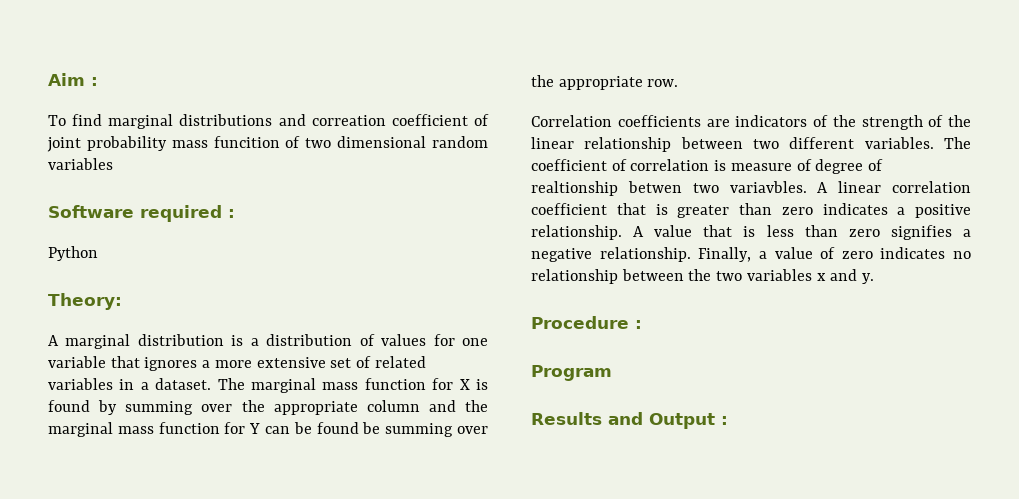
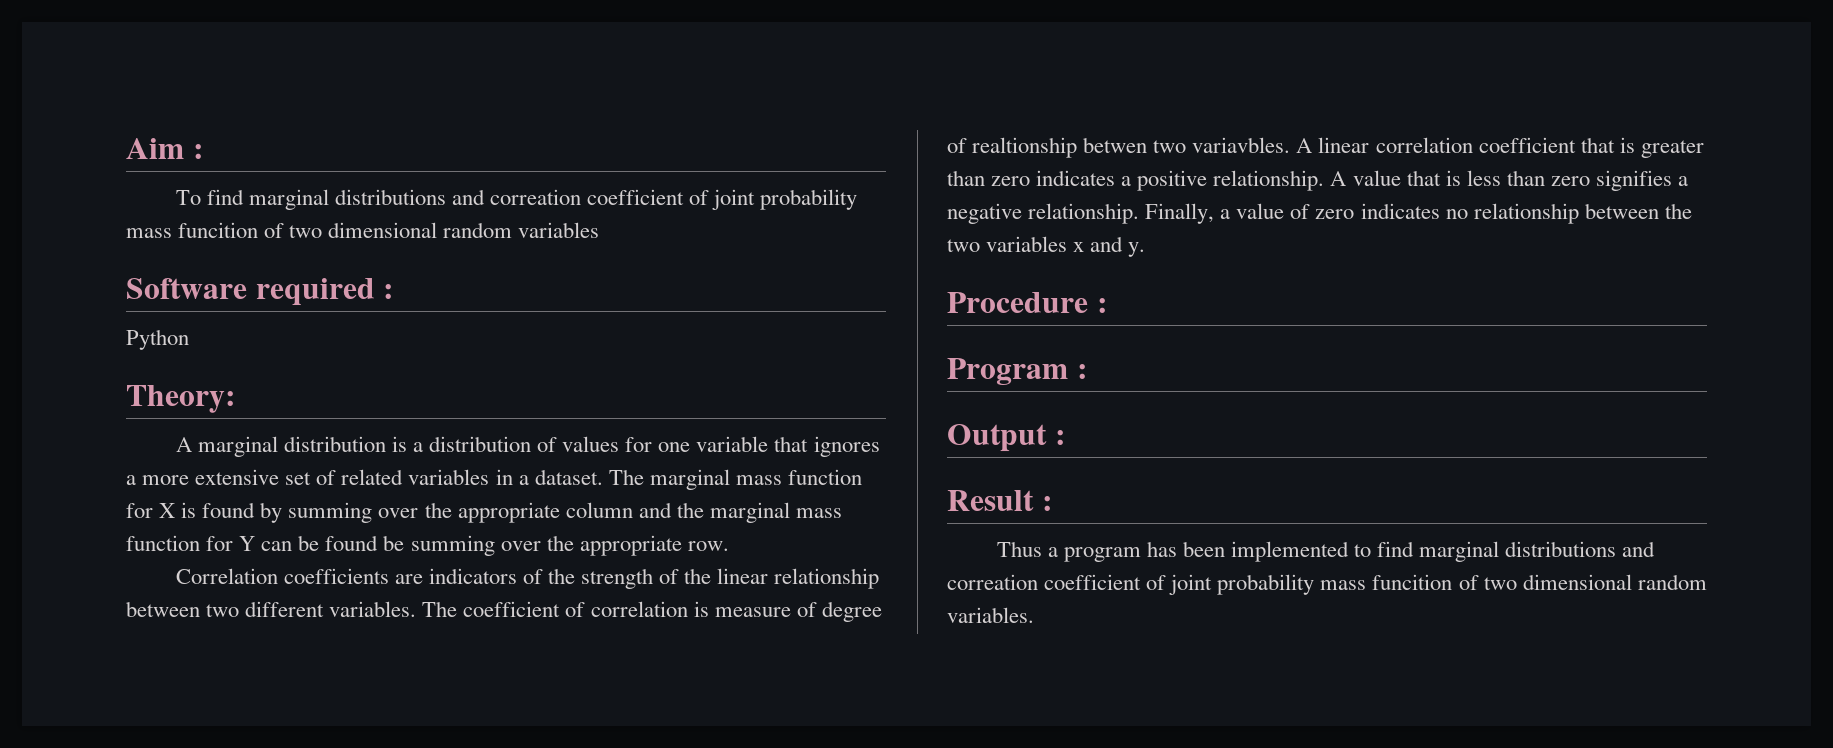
[531,412,643,425] // Results and -> [1076,364,1087,379] : //
(728, 420) none -> [947,490,1052,511] [996,541,1656,562] [947,574,1707,595] [947,607,1034,623] // Result : // Thus a program has been implemented to find marginal distributions and correation coefficient of joint probability mass funcition of two dimensional random variables.

